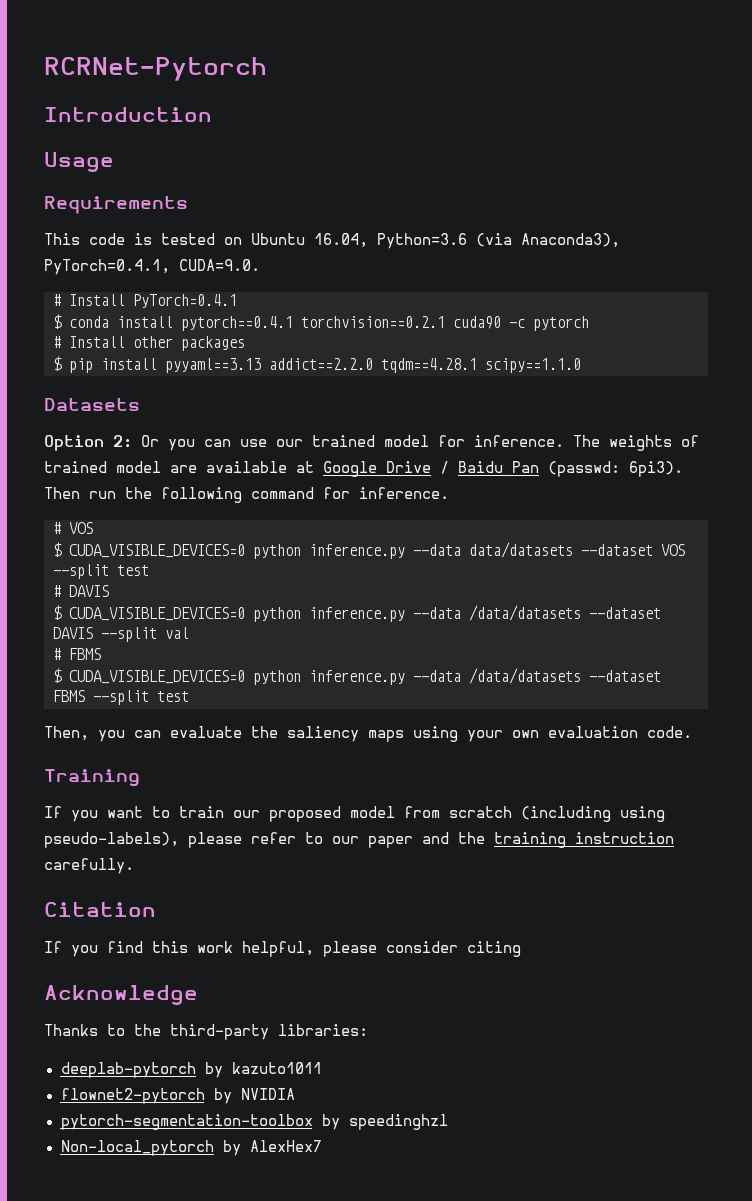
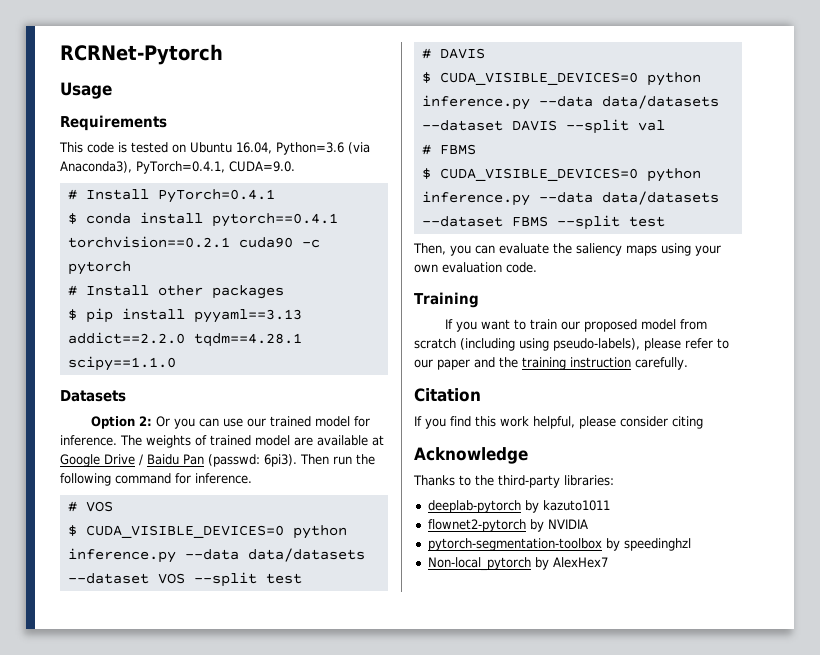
[44,107,212,122] // Introduction -> (223, 54) none
[469,605,581,621] /data/datasets -> [601,95,719,109] data/datasets
[469,668,581,684] /data/datasets -> [601,191,719,205] data/datasets

